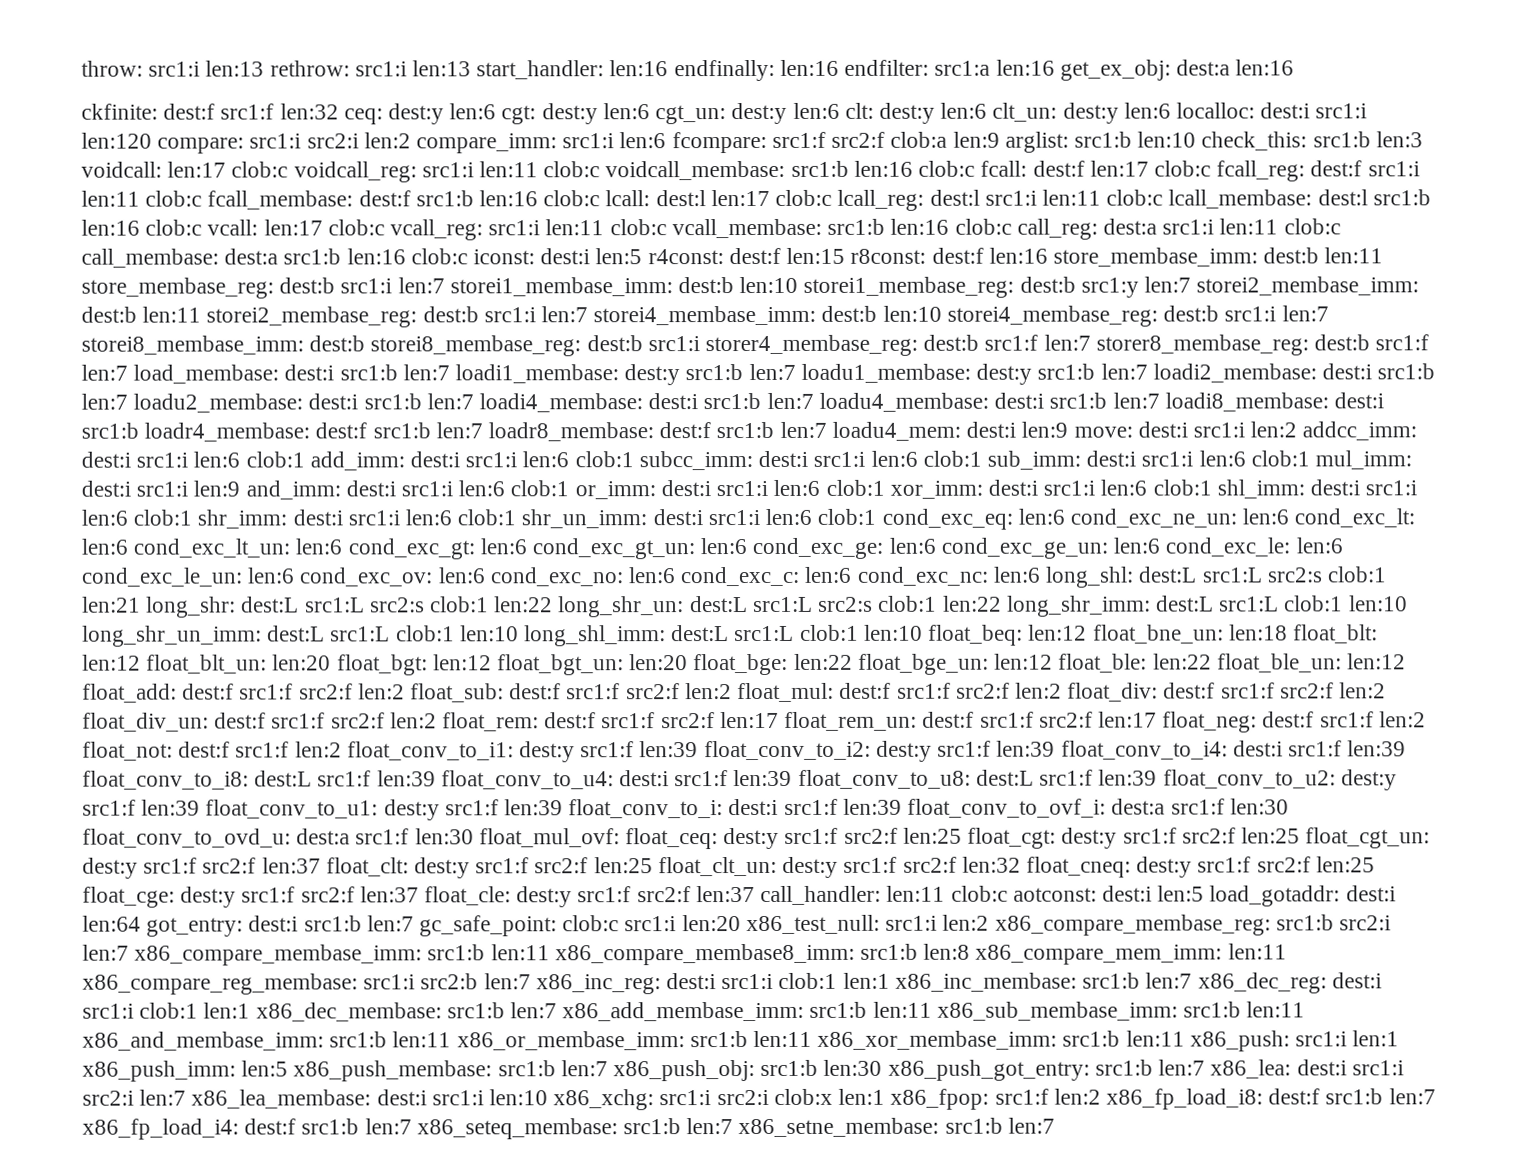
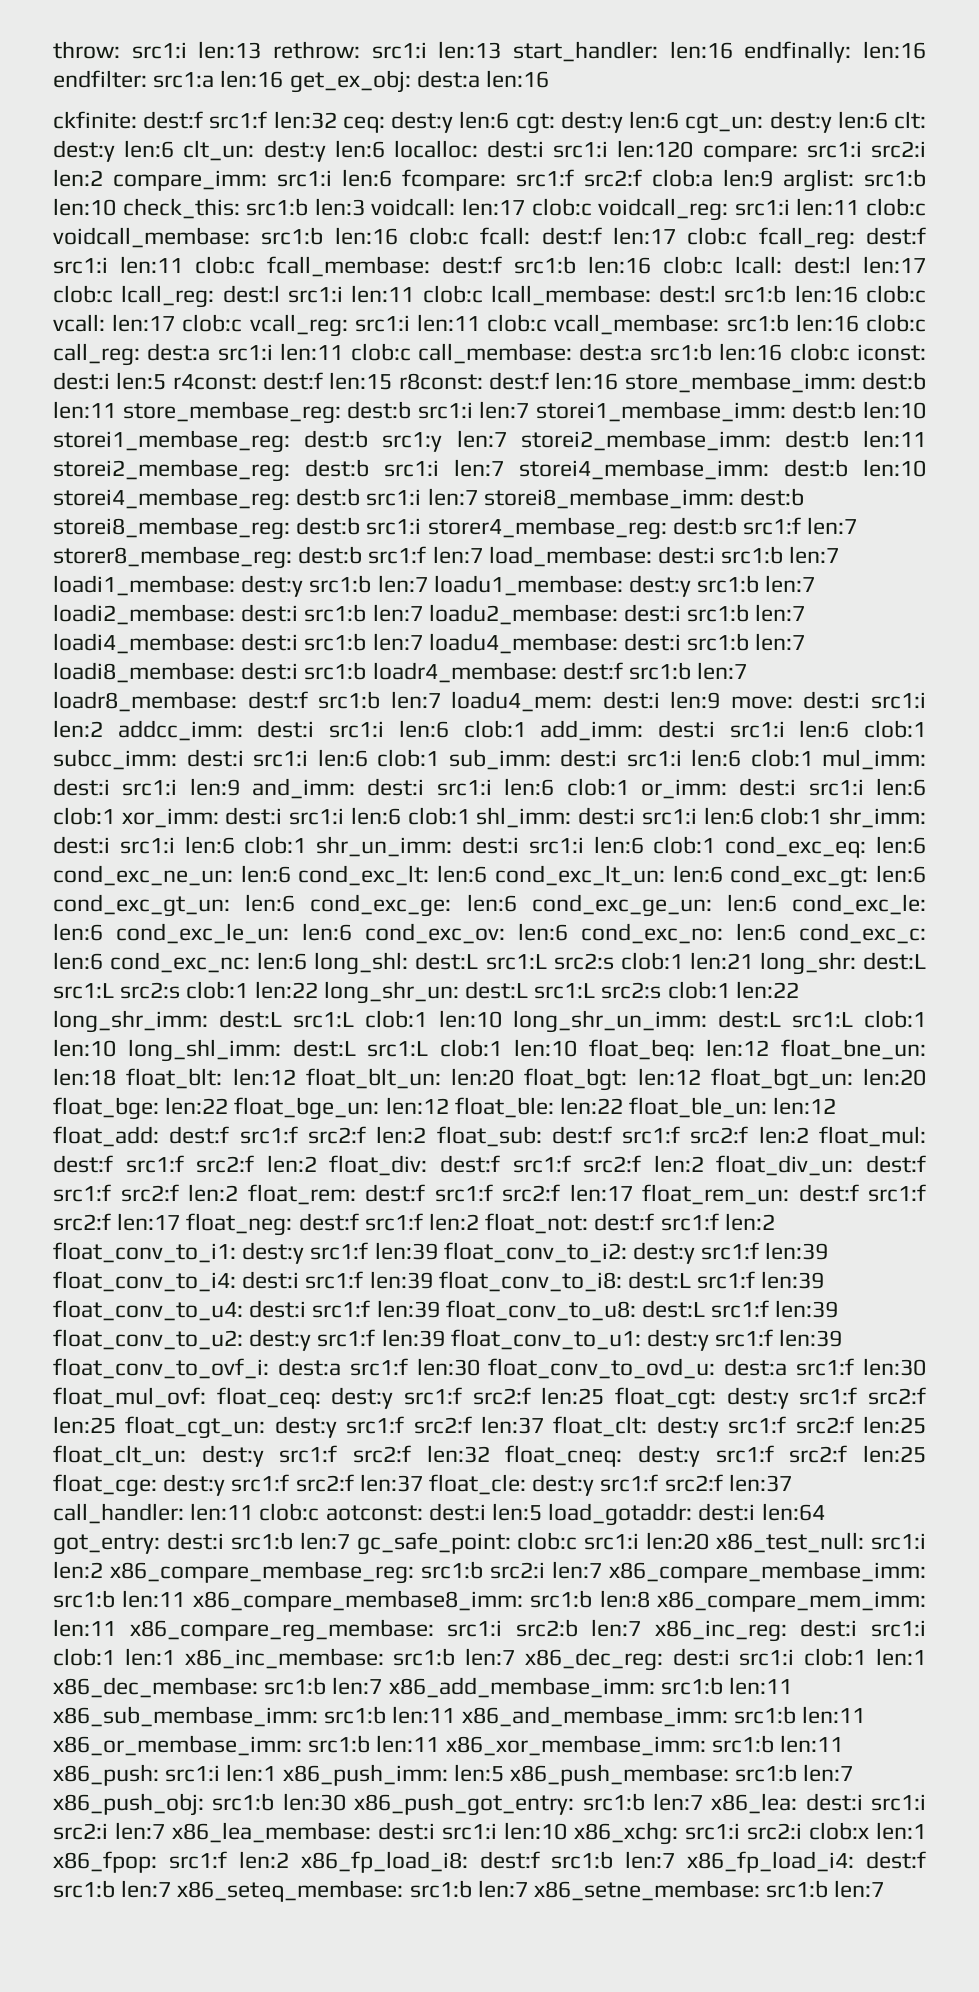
[568,798,902,819] float_conv_to_i: dest:i src1:f len:39 -> (843, 1338) none

